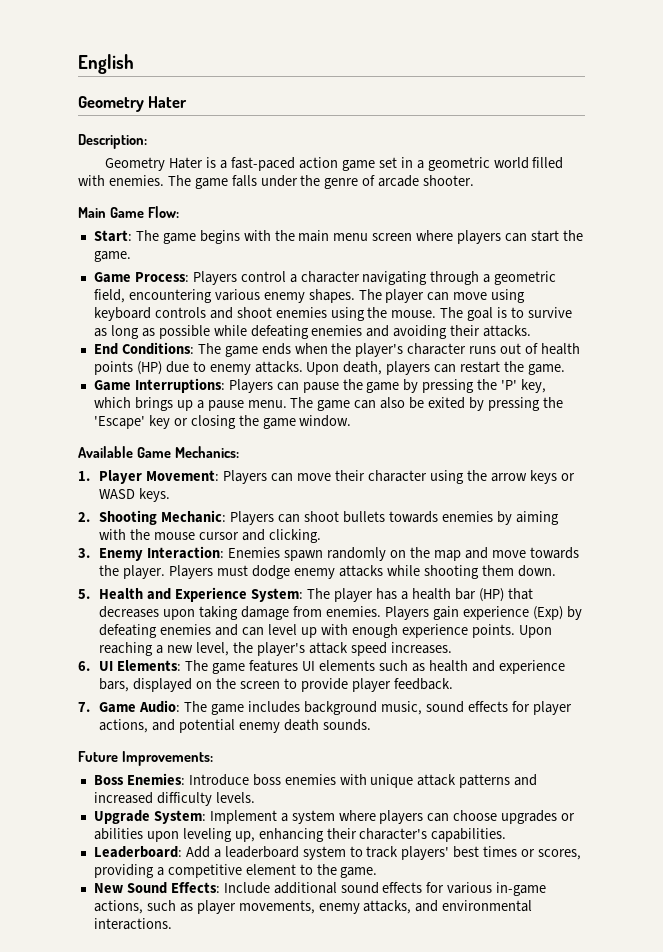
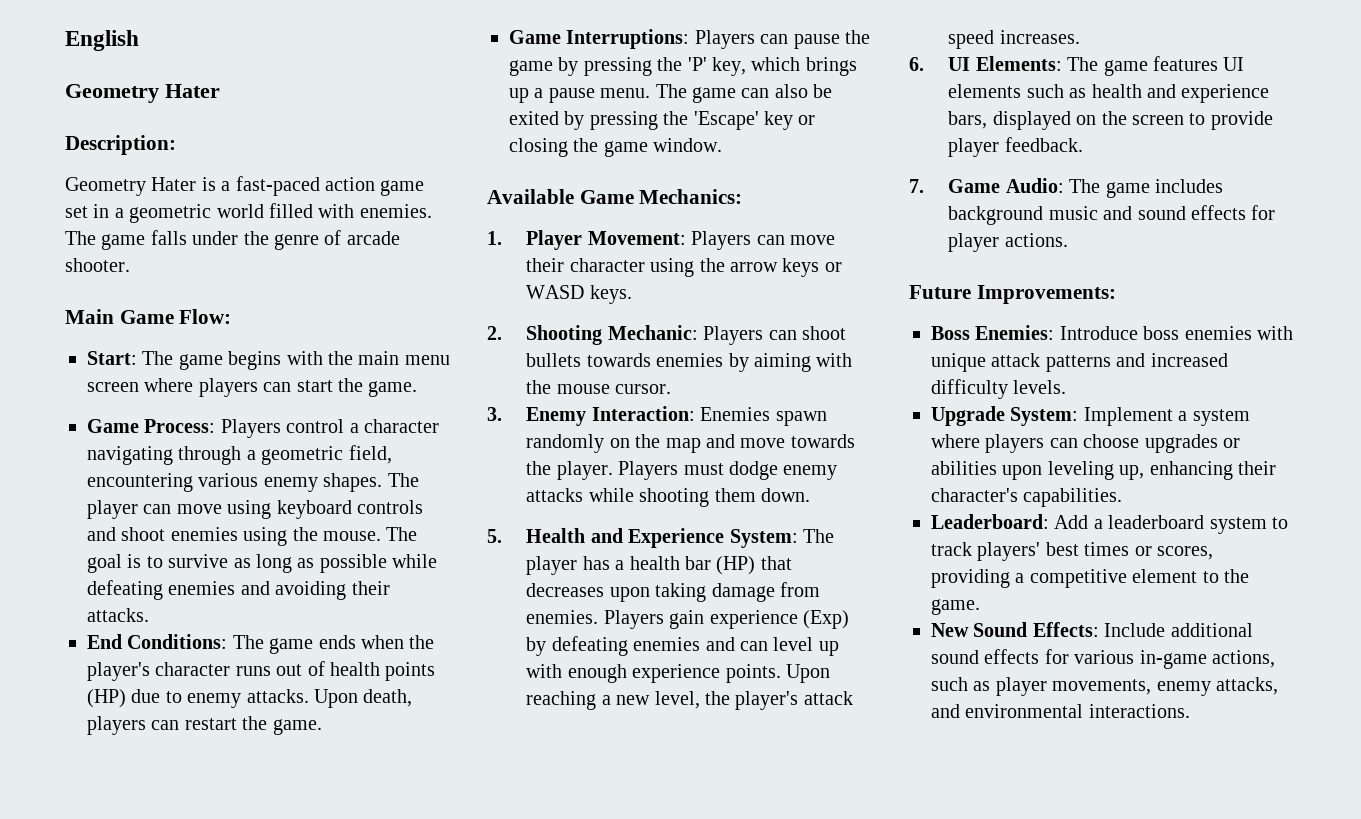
[199,529,322,543] cursor and clicking. -> [615,384,672,394] cursor.
[380,701,422,715] music, -> [1048,206,1133,220] music and
[99,719,372,733] actions, and potential enemy death sounds. -> [1004,233,1068,247] actions.

